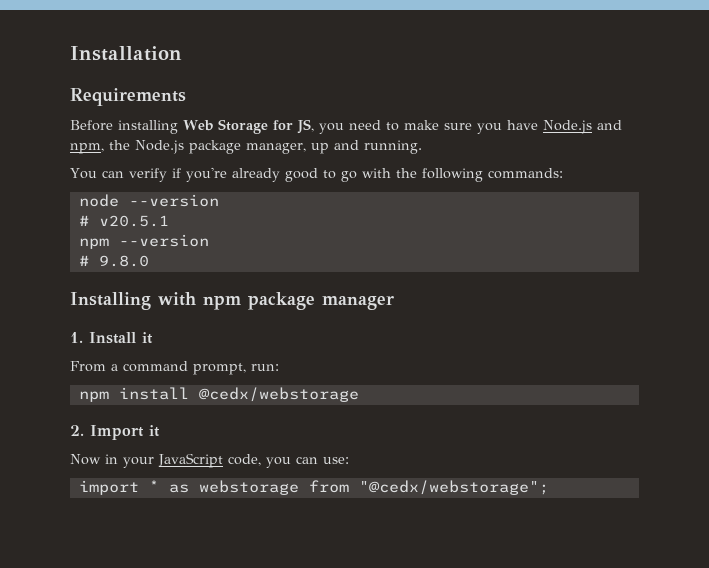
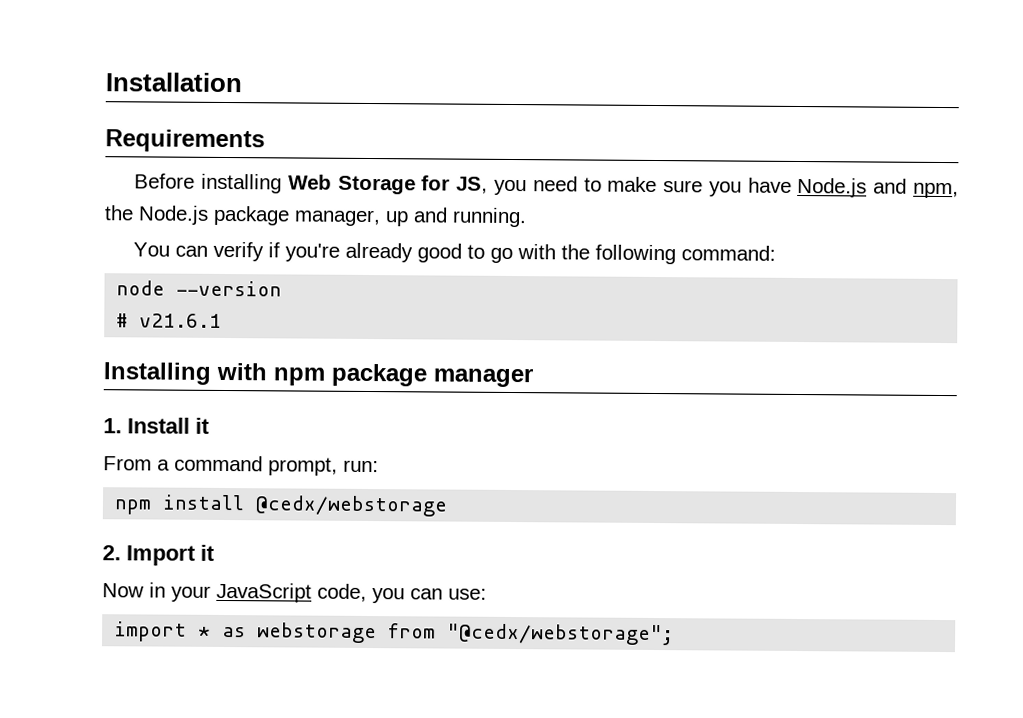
[487,168,563,179] commands: -> [681,245,777,261] command:
[98,215,169,227] [78,234,209,249] [78,255,149,267] v20.5.1 // npm --version // # 9.8.0 -> [139,313,223,328] v21.6.1

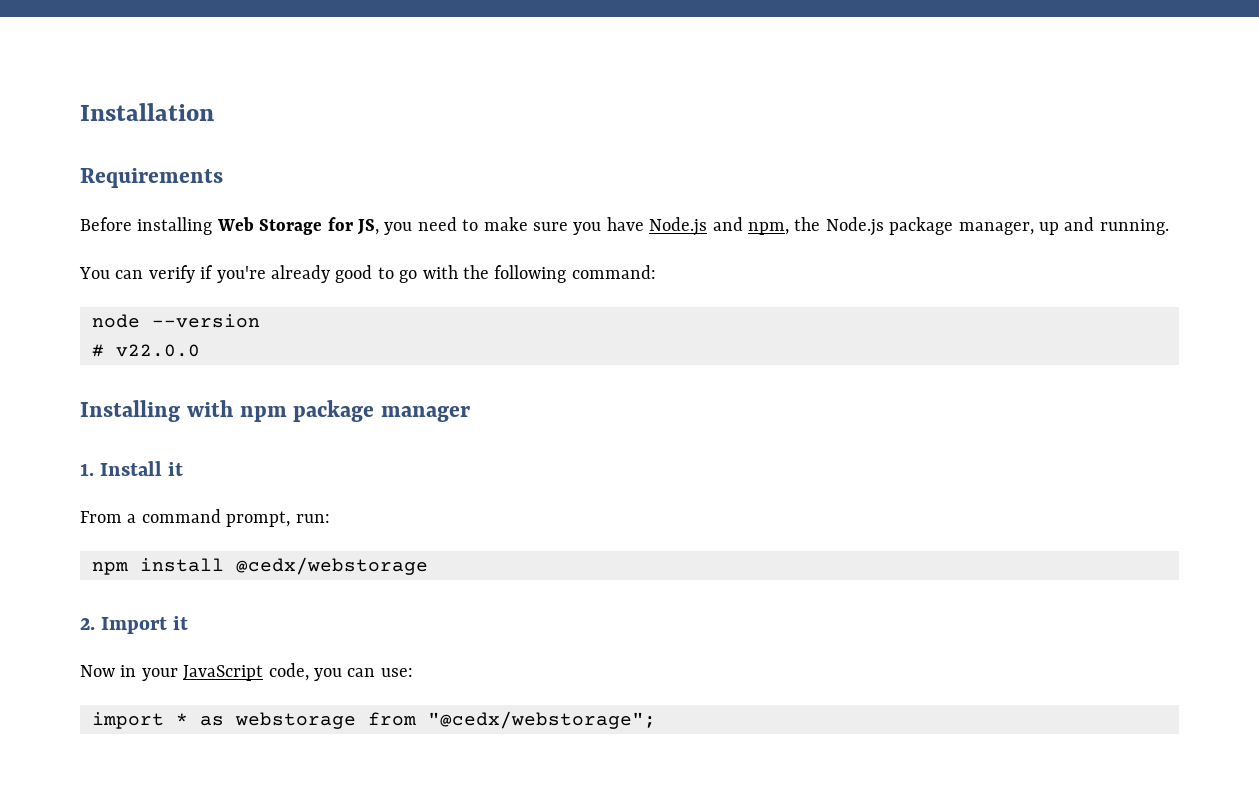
[139,313,223,328] v21.6.1 -> [116,344,200,357] v22.0.0

